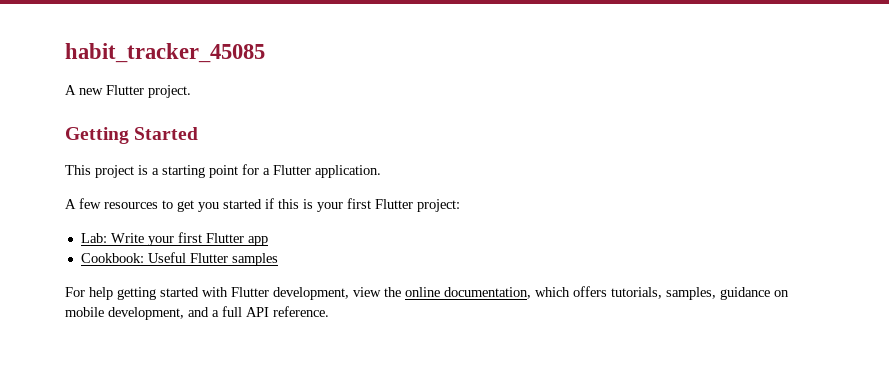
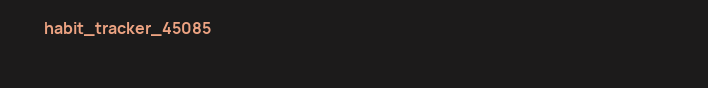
[65,85,191,98] [65,127,199,144] [65,164,381,178] [65,198,460,212] [80,232,268,246] [80,252,278,266] [65,286,789,300] [65,306,329,320] // A new Flutter project. // Getting Started // This project is a starting point for a Flutter application. // A few resources to get you started if this is your first Flutter project: // Lab: Write your first Flutter app // Cookbook: Useful Flutter samples // For help getting started with Flutter development, view the online documentation, which offers tutorials, samples, guidance on mobile development, and a full API reference. -> (211, 29) none

